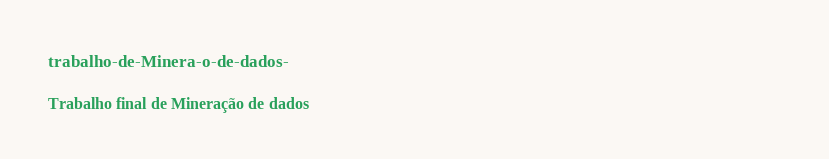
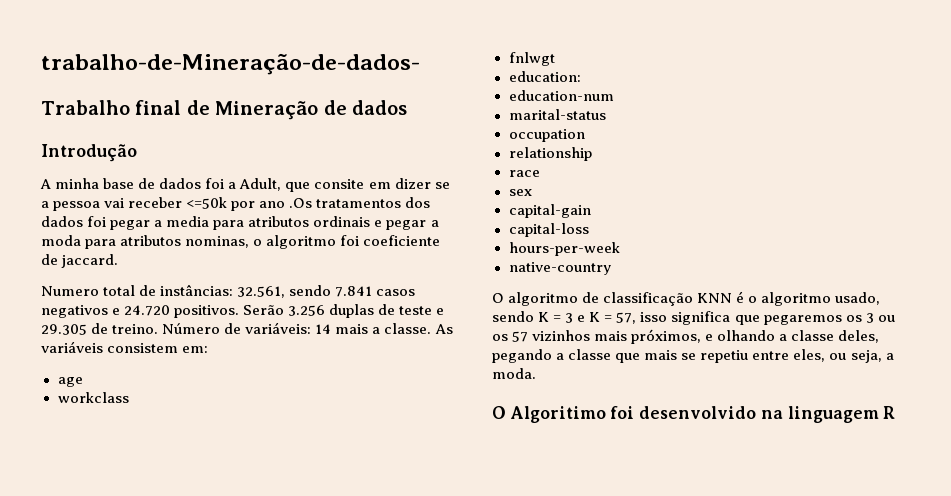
[48,55,289,67] trabalho-de-Minera-o-de-dados- -> [41,53,420,75] trabalho-de-Mineração-de-dados-
(309, 103) none -> [41,144,137,162] [40,178,450,192] [41,197,431,211] [41,216,439,230] [41,235,441,249] [41,254,119,268] [41,284,416,298] [41,304,445,318] [41,322,453,335] [41,341,209,353] [57,377,83,387] [57,392,129,403] [508,52,555,66] [508,71,581,82] [508,90,614,101] [508,109,606,120] [508,129,585,142] [508,147,592,161] [508,170,540,177] [508,189,532,196] [508,204,591,218] [508,223,589,237] [508,242,620,256] [508,262,611,275] [492,291,881,306] [492,311,895,325] [492,329,880,344] [492,349,894,363] [492,368,536,379] [492,406,896,423] // Introdução // A minha base de dados foi a Adult, que consite em dizer se a pessoa vai receber <=50k por ano .Os tratamentos dos dados foi pegar a media para atributos ordinais e pegar a moda para atributos nominas, o algoritmo foi coeficiente de jaccard. // Numero total de instâncias: 32.561, sendo 7.841 casos negativos e 24.720 positivos. Serão 3.256 duplas de teste e 29.305 de treino. Número de variáveis: 14 mais a classe. As variáveis consistem em: // age // workclass // fnlwgt // education: // education-num // marital-status // occupation // relationship // race // sex // capital-gain // capital-loss // hours-per-week // native-country // O algoritmo de classificação KNN é o algoritmo usado, sendo K = 3 e K = 57, isso significa que pegaremos os 3 ou os 57 vizinhos mais próximos, e olhando a classe deles, pegando a classe que mais se repetiu entre eles, ou seja, a moda. // O Algoritimo foi desenvolvido na linguagem R

